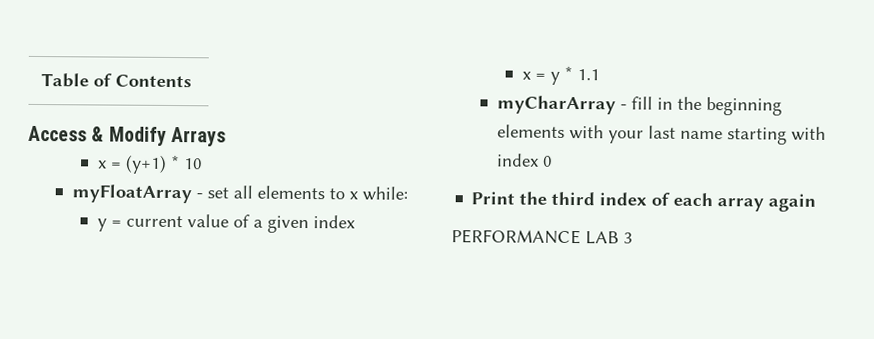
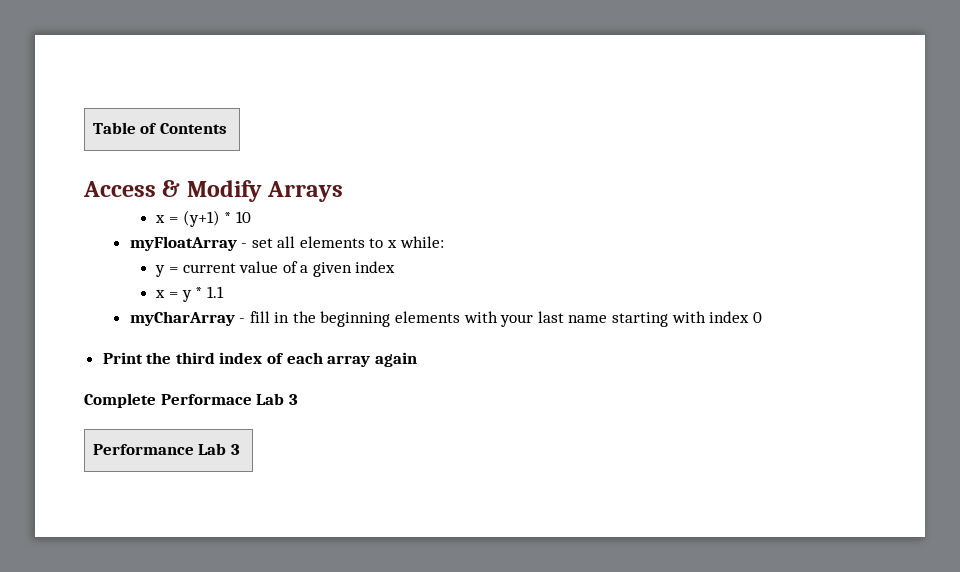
[451,229,619,245] PERFORMANCE LAB -> [84,393,298,408] [92,443,227,455] Complete Performace Lab 3 // Performance Lab

